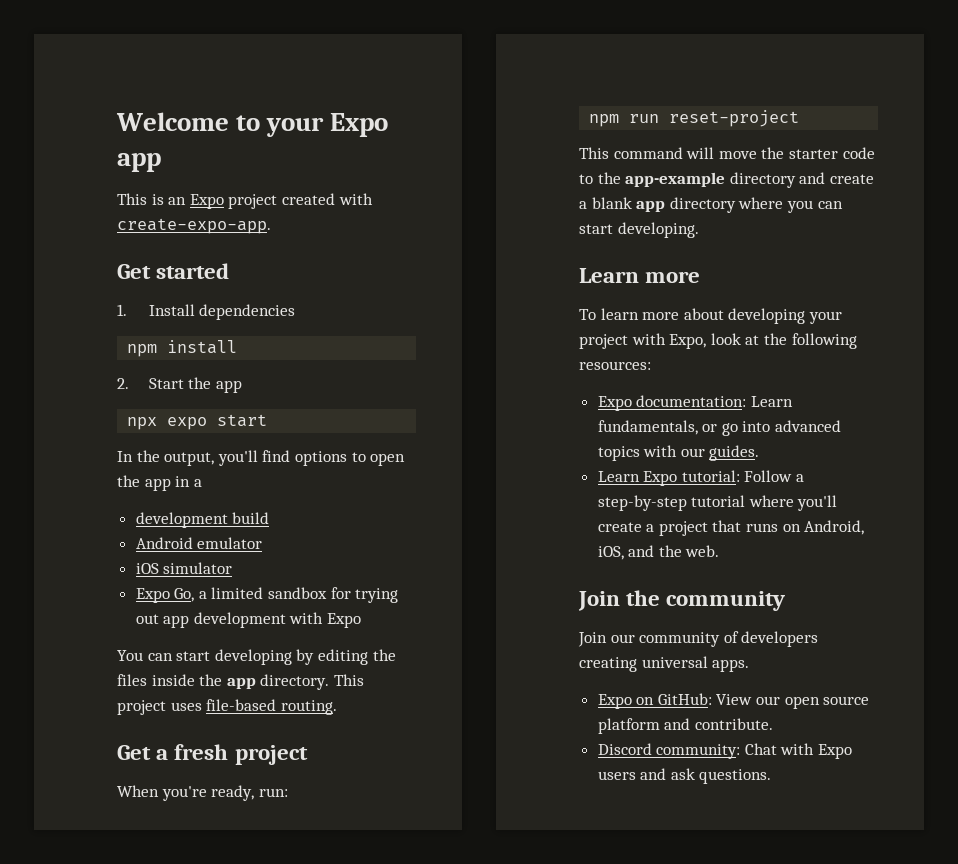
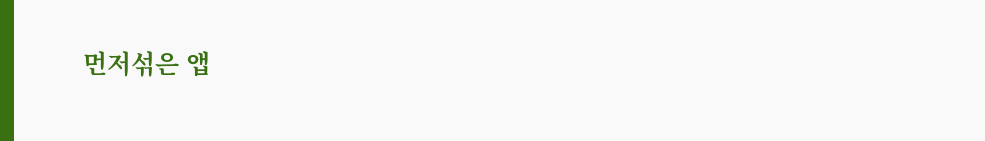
[116,112,389,137] [117,153,161,172] [117,193,373,209] [117,218,271,234] [117,263,230,279] [117,304,296,320] [127,340,238,357] [117,377,242,393] [127,414,268,430] [117,450,406,466] [117,475,202,491] [135,512,270,528] [135,537,263,549] [135,562,233,574] [135,587,399,603] [135,612,362,628] [117,649,396,665] [117,674,364,690] [117,699,337,715] [117,744,308,765] [117,785,288,801] [589,110,800,127] [579,147,875,159] [579,172,874,188] [579,197,843,213] [579,222,699,238] [579,268,701,283] [579,308,842,324] [579,333,857,349] [579,361,651,370] [597,395,793,411] [597,420,842,436] [597,445,760,461] [597,470,805,486] [597,495,838,511] [597,520,865,536] [597,545,720,560] [578,590,786,611] [578,631,819,647] [579,656,750,672] [597,693,870,709] [597,718,773,734] [597,743,853,759] [597,768,772,784] Welcome to your Expo app // This is an Expo project created with create-expo-app. // Get started // 1. Install dependencies // npm install // 2. Start the app // npx expo start // In the output, you'll find options to open the app in a // development build // Android emulator // iOS simulator // Expo Go, a limited sandbox for trying out app development with Expo // You can start developing by editing the files inside the app directory. This project uses file-based routing. // Get a fresh project // When you're ready, run: // npm run reset-project // This command will move the starter code to the app-example directory and create a blank app directory where you can start developing. // Learn more // To learn more about developing your project with Expo, look at the following resources: // Expo documentation: Learn fundamentals, or go into advanced topics with our guides. // Learn Expo tutorial: Follow a step-by-step tutorial where you'll create a project that runs on Android, iOS, and the web. // Join the community // Join our community of developers creating universal apps. // Expo on GitHub: View our open source platform and contribute. // Discord community: Chat with Expo users and ask questions. -> [83,51,210,77] 먼저섞은 앱

